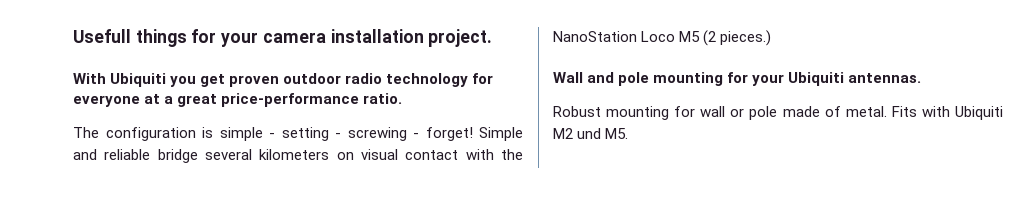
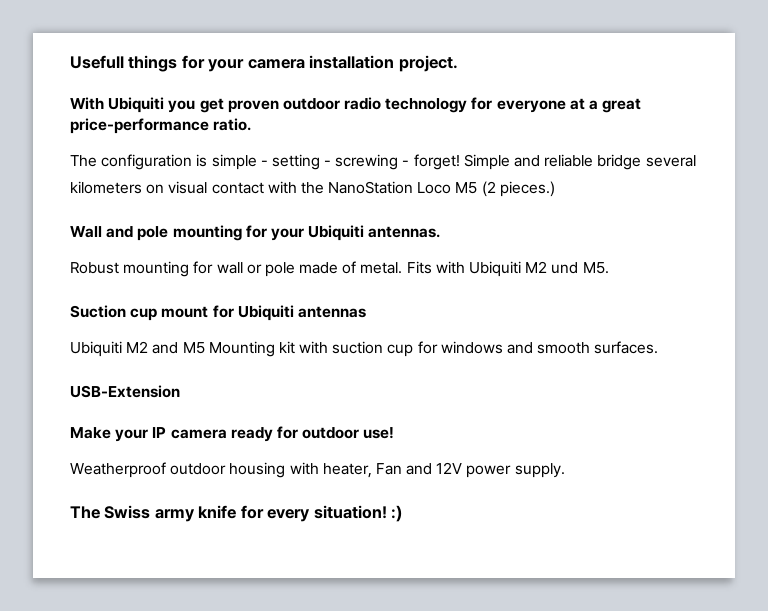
(629, 133) none -> [70,305,366,321] [70,341,659,357] [70,385,180,398] [70,426,395,442] [70,462,565,478] [70,505,403,522] // Suction cup mount for Ubiquiti antennas // Ubiquiti M2 and M5 Mounting kit with suction cup for windows and smooth surfaces. // USB-Extension // Make your IP camera ready for outdoor use! // Weatherproof outdoor housing with heater, Fan and 12V power supply. // The Swiss army knife for every situation! :)

